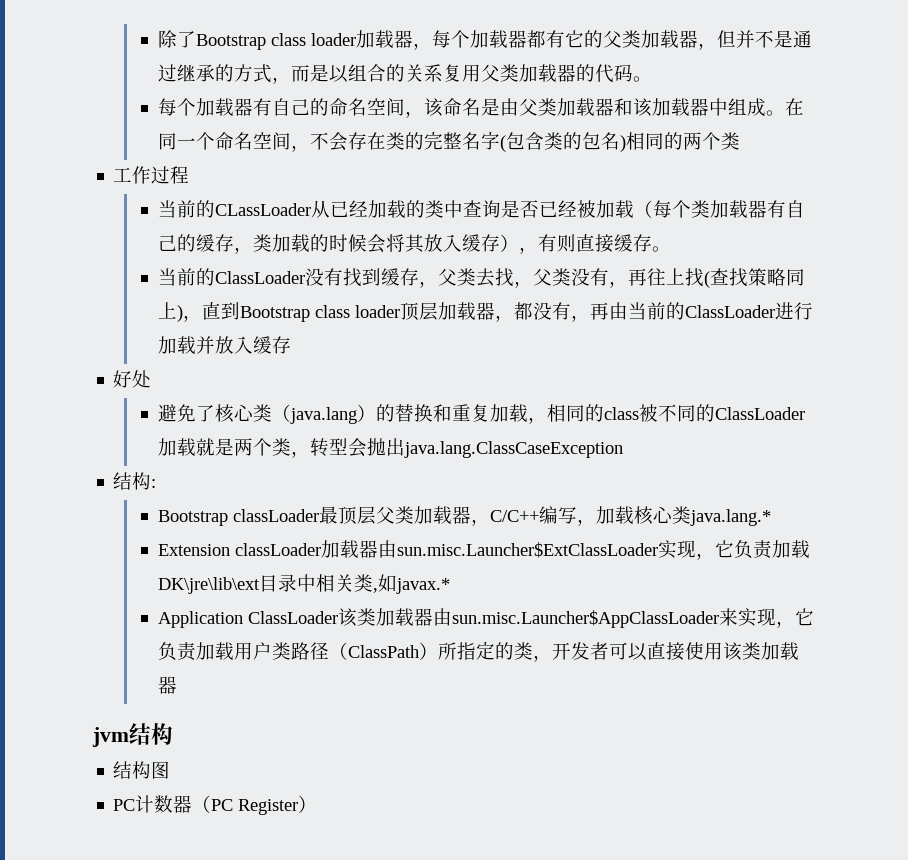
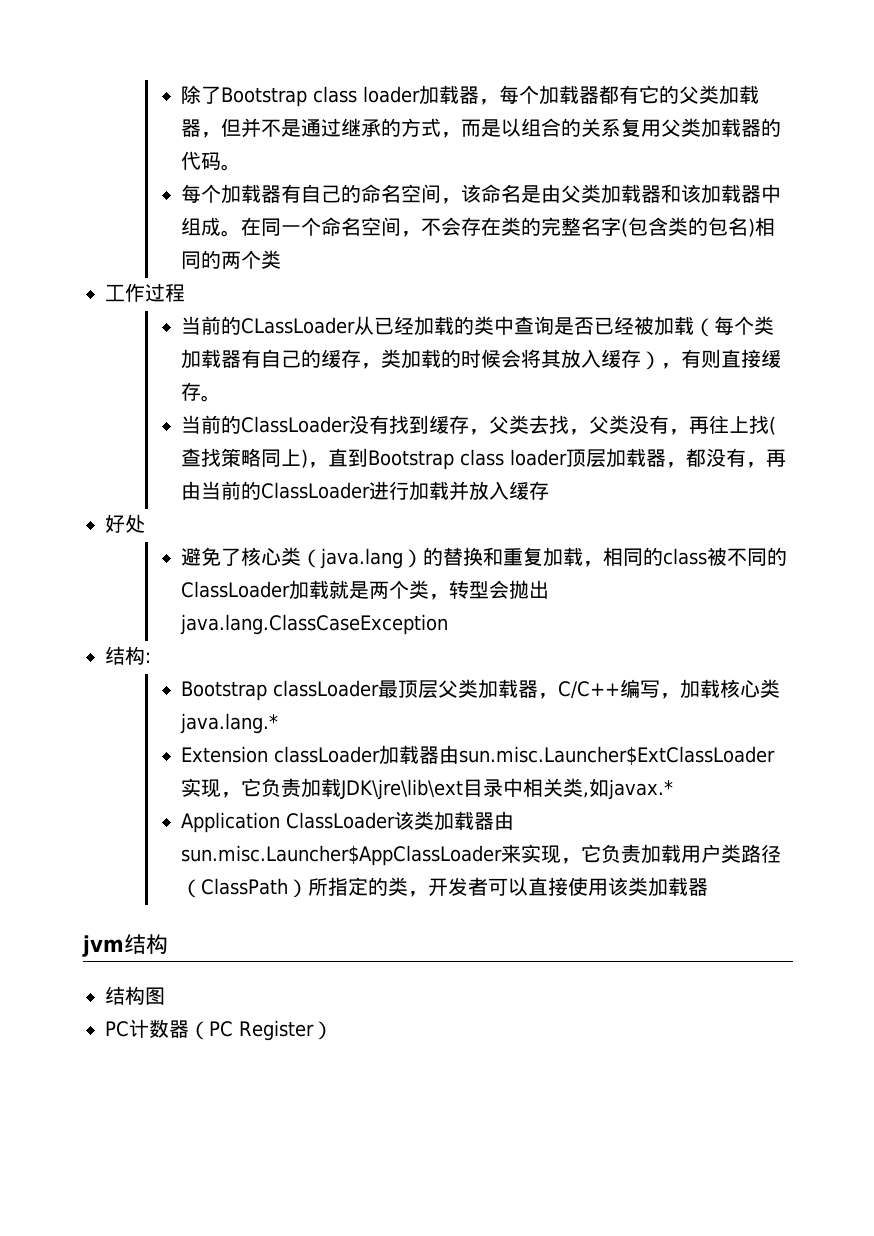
[157,577,260,594] DK\jre\lib\ext -> [339,779,463,800] JDK\jre\lib\ext

